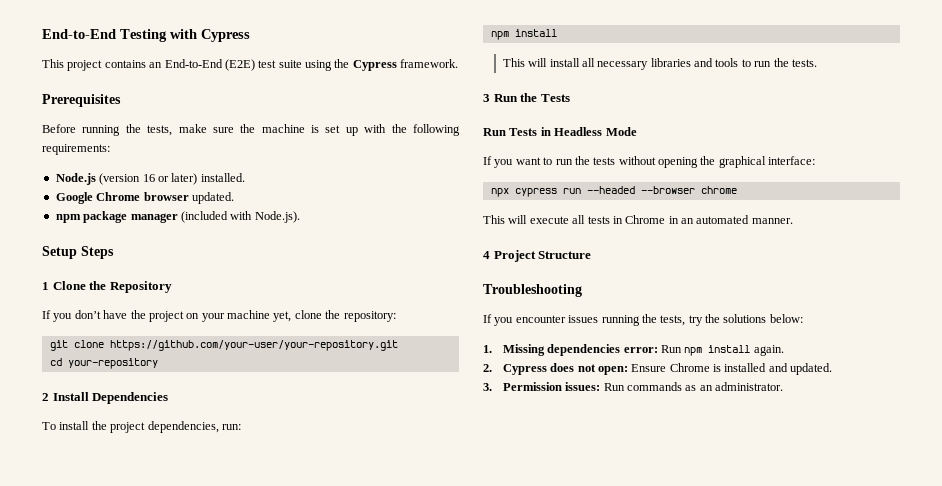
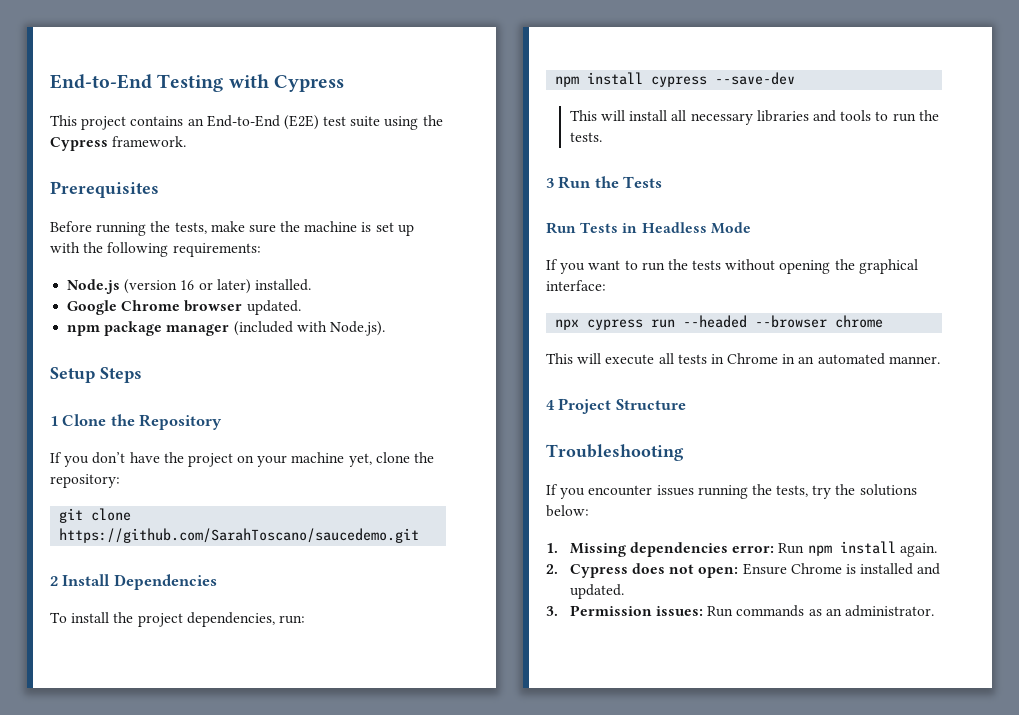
[109,340,398,351] [49,358,158,369] https://github.com/your-user/your-repository.git // cd your-repository -> [59,528,420,543] https://github.com/SarahToscano/saucedemo.git
(557, 33) none -> [651,72,796,87] cypress --save-dev

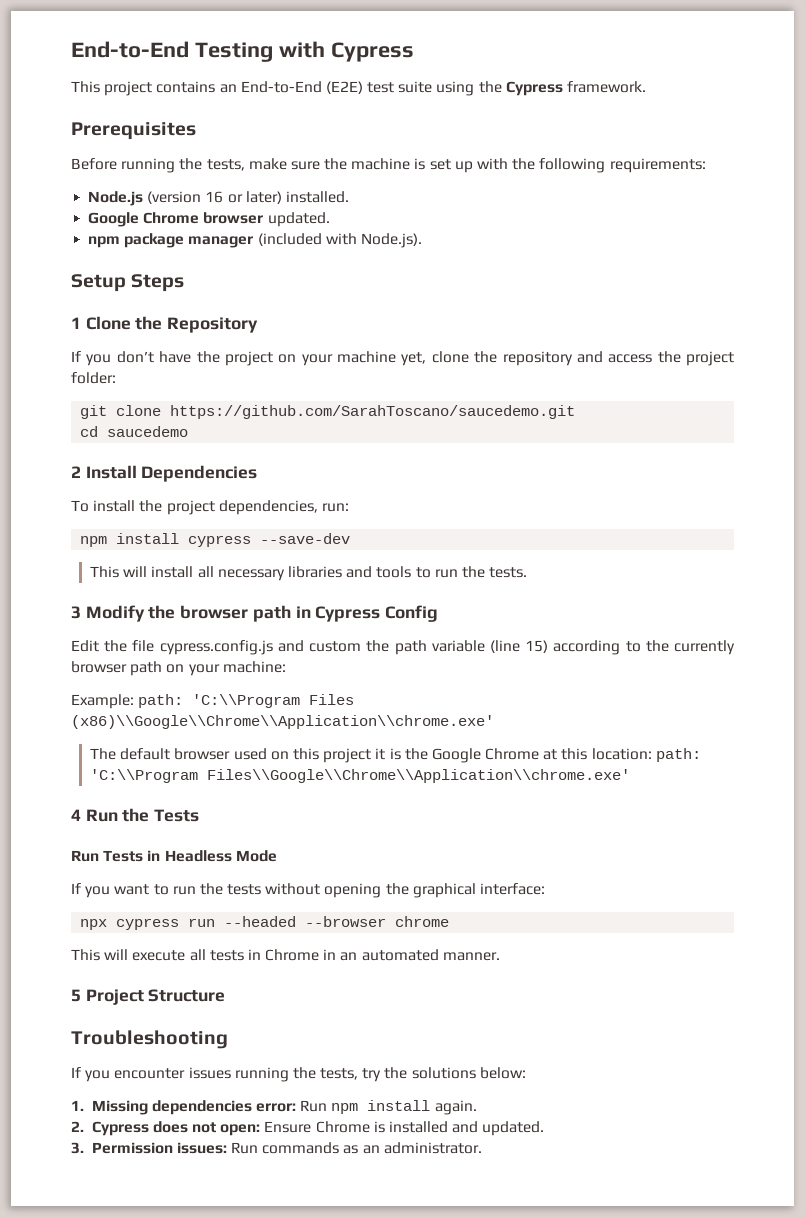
[50,474,120,488] repository: -> [502,351,734,366] [71,372,116,384] repository and access the project folder:
(420, 535) none -> [80,426,189,437] // cd saucedemo
(554, 183) none -> [85,605,439,622] [71,640,735,655] [71,661,286,676] [71,694,355,709] [71,715,494,729] [90,748,701,763] [90,769,631,783] [71,809,81,821] Modify the browser path in Cypress Config // Edit the file cypress.config.js and custom the path variable (line 15) according to the currently browser path on your machine: // Example: path: 'C:\\Program Files (x86)\\Google\\Chrome\\Application\\chrome.exe' // The default browser used on this project it is the Google Chrome at this location: path: 'C:\\Program Files\\Google\\Chrome\\Application\\chrome.exe' // 4
[546,400,555,410] 4 -> [71,989,81,1002] 5

